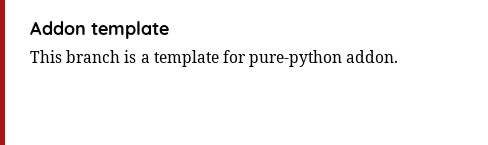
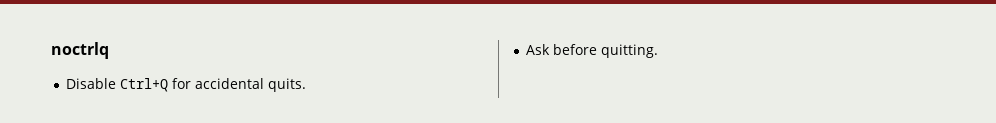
[30,21,169,39] [30,50,399,67] Addon template // This branch is a template for pure-python addon. -> [51,42,109,59] [65,78,306,92] [525,44,658,58] noctrlq // Disable Ctrl+Q for accidental quits. // Ask before quitting.

